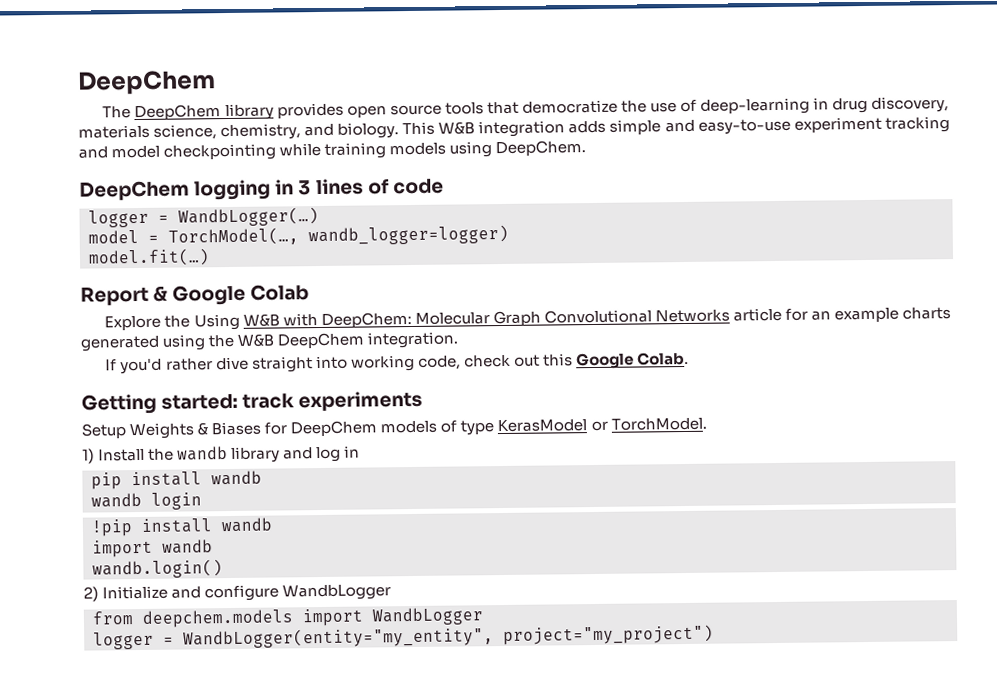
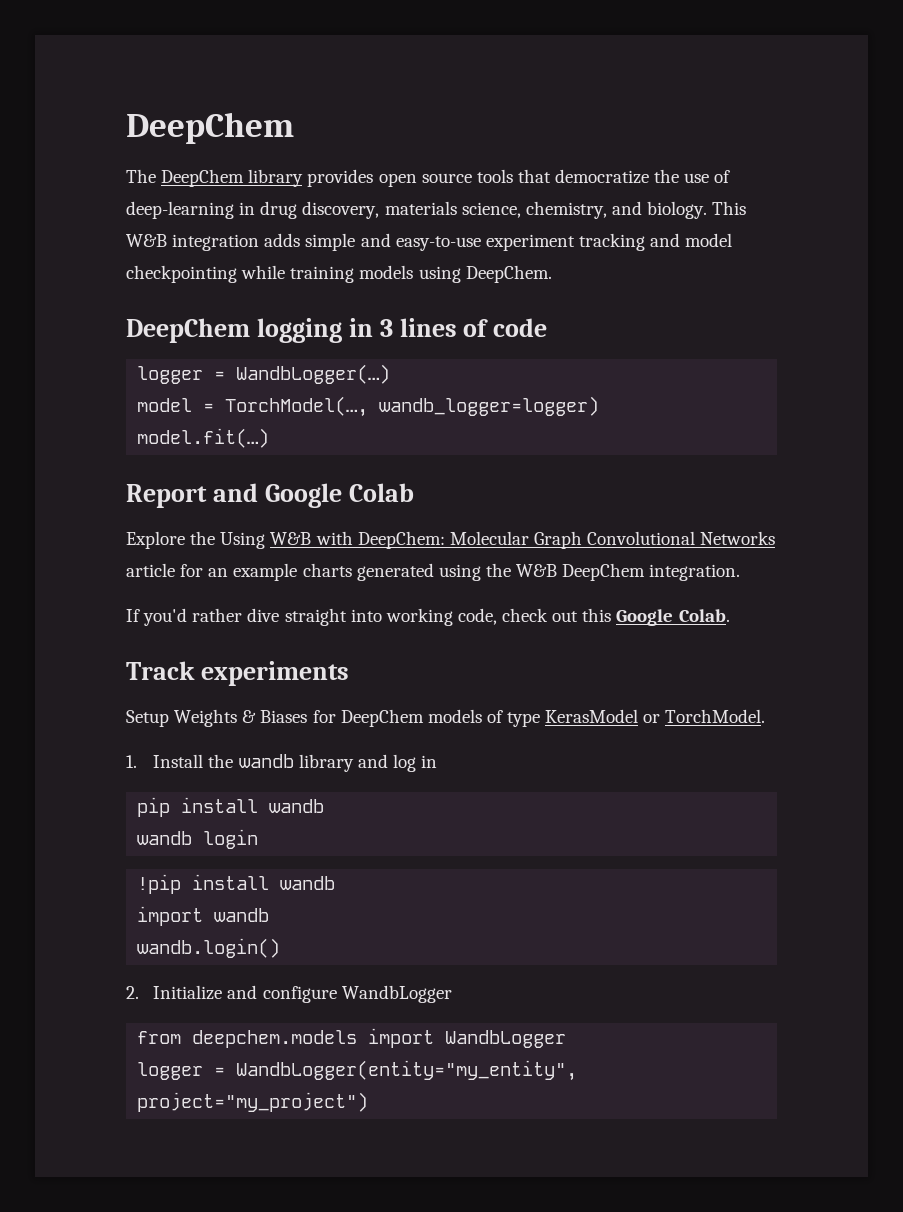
[153,285,169,302] & -> [212,483,258,502] and
[81,393,296,415] Getting started: track -> [126,661,195,680] Track
[82,448,95,464] 1) -> [126,755,137,768] 1.
[83,586,99,602] 2) -> [126,986,139,999] 2.

